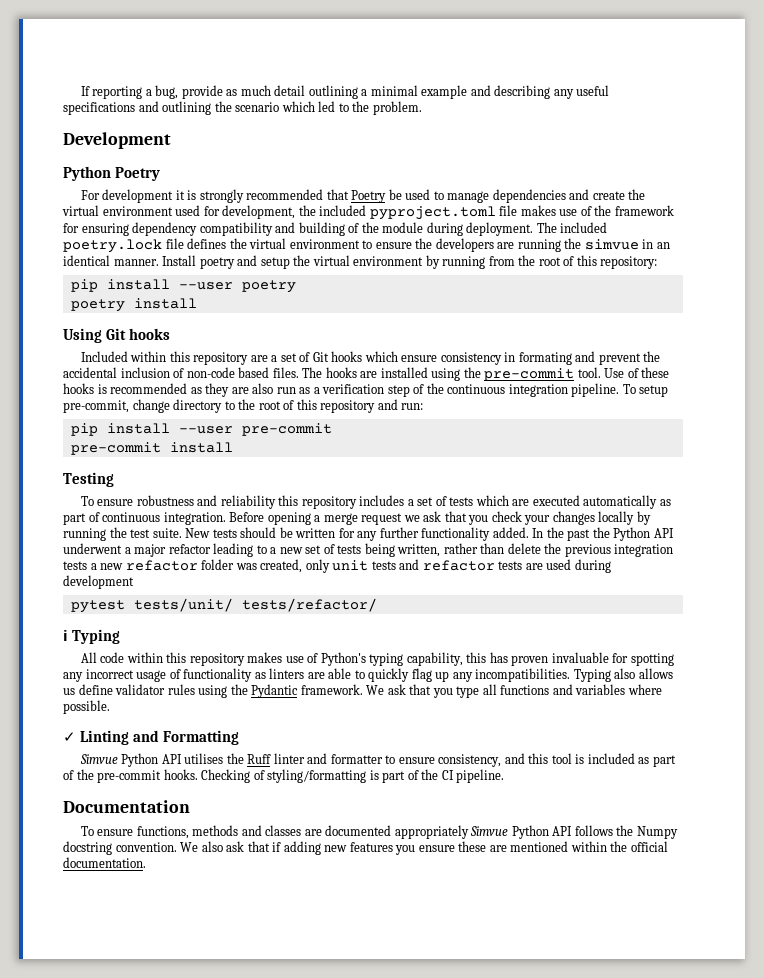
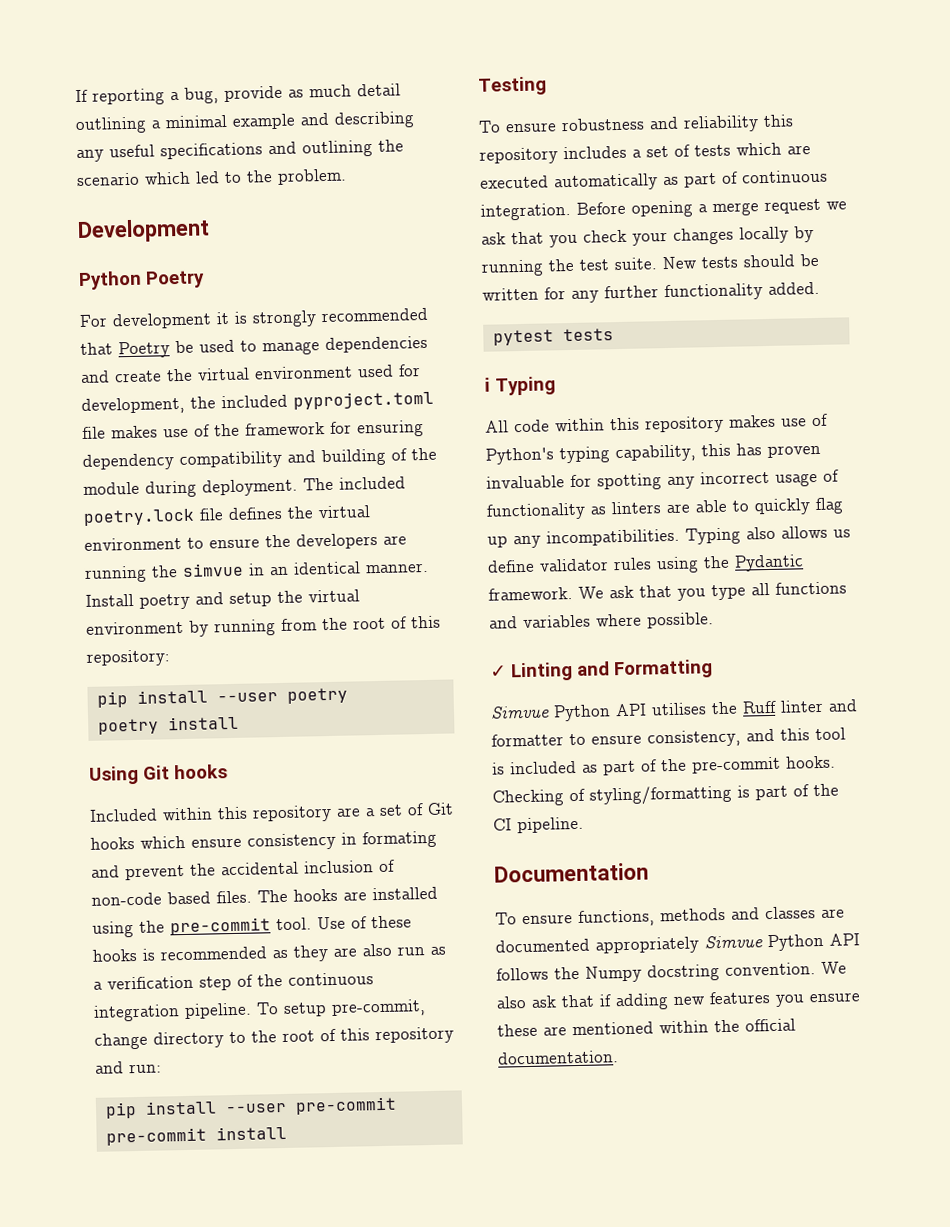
[532,527,674,541] [63,543,674,557] [63,559,611,573] [63,575,134,589] In the past the Python API underwent a major refactor leading to a new set of tests being written, rather than delete the previous integration tests a new refactor folder was created, only unit tests and refactor tests are used during development -> (820, 288) none
[133,598,377,612] tests/unit/ tests/refactor/ -> [562,328,614,342] tests

